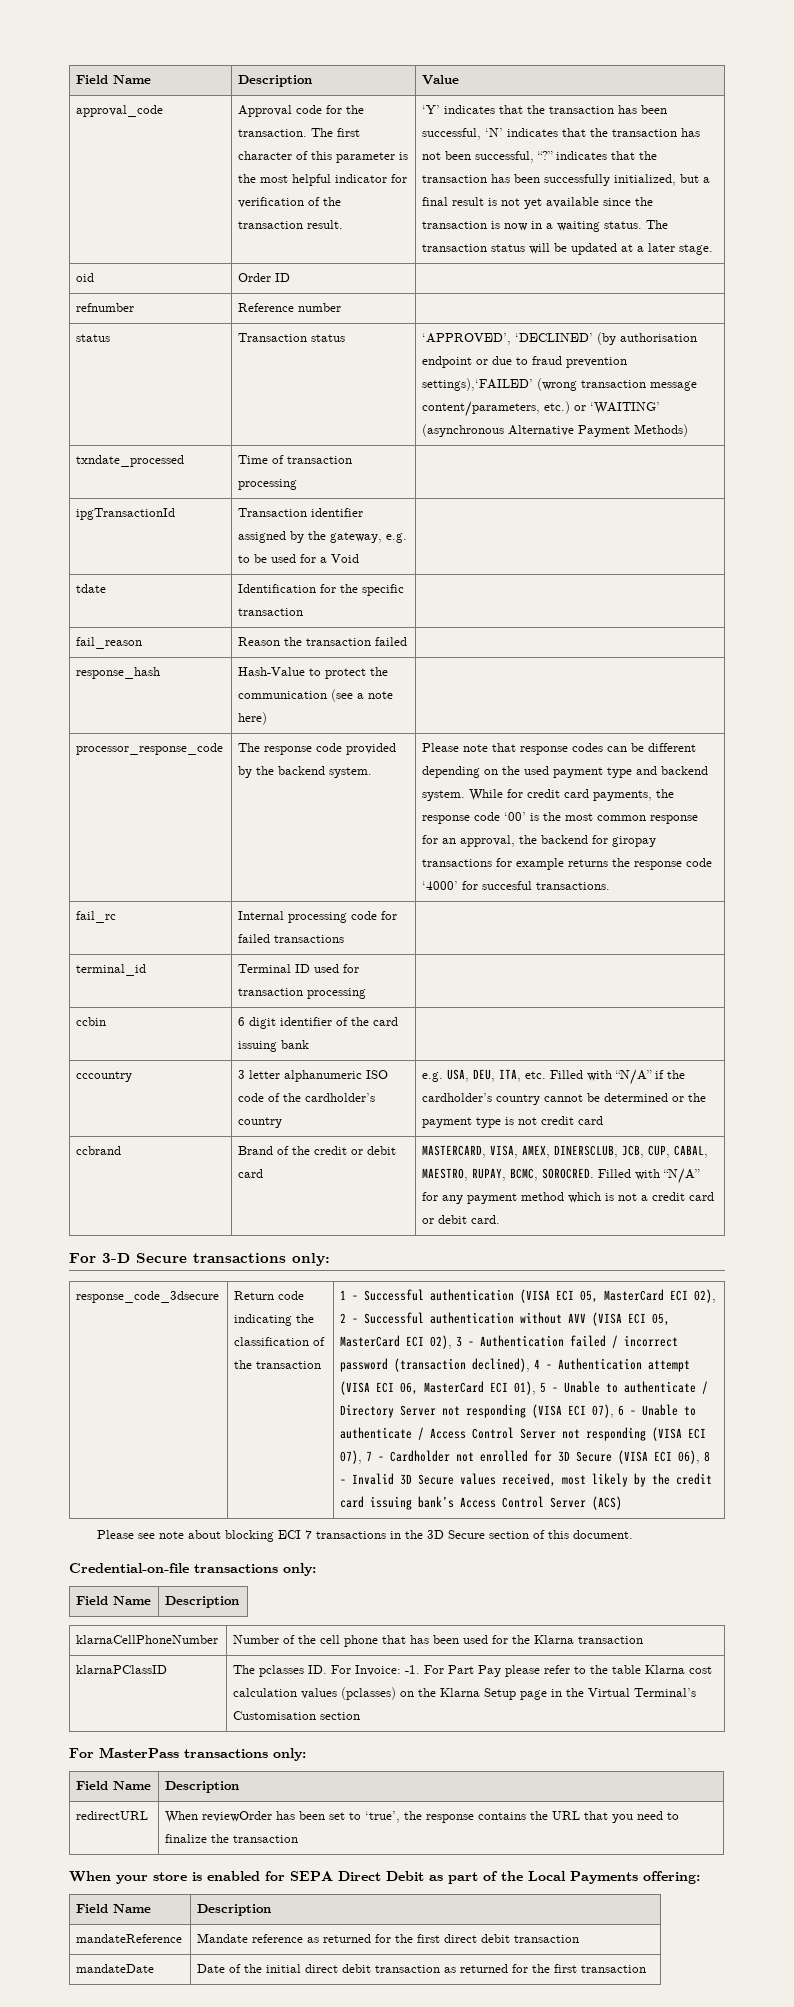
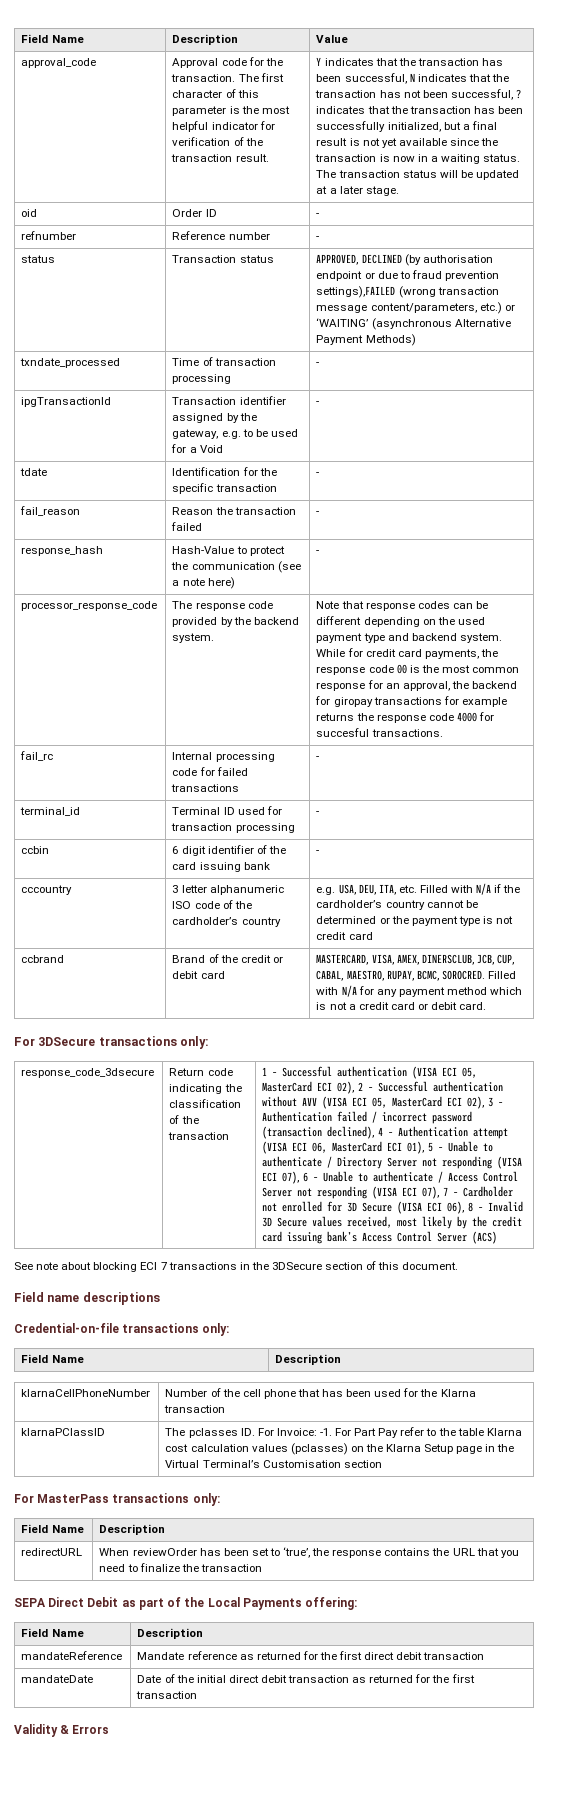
[422,105,441,114] ‘Y’ -> [316,57,322,66] Y
[485,128,504,137] ‘N’ -> [409,73,415,82] N
[537,151,554,160] “?” -> [515,89,521,99] ?
(291, 277) none -> [316,213,320,217] -
(342, 307) none -> [316,236,320,240] -
[422,333,594,345] ‘APPROVED’, ‘DECLINED’ -> [316,254,402,265] APPROVED, DECLINED
[422,378,534,391] settings),‘FAILED’ -> [316,286,396,298] settings),FAILED
(298, 484) none -> [316,362,320,366] -
(360, 558) none -> [316,401,320,405] -
(304, 612) none -> [316,472,320,476] -
(408, 641) none -> [316,511,320,515] -
(268, 718) none -> [316,550,320,554] -
[422,743,489,752] Please note -> [316,601,340,609] Note
[504,812,527,821] ‘00’ -> [396,664,407,674] 00
[422,881,459,890] ‘4000’ -> [456,712,477,722] 4000
(345, 939) none -> [316,756,320,760] -
(367, 993) none -> [316,811,320,815] -
(310, 1044) none -> [316,850,320,854] -
[615,1069,653,1085] “N/A” -> [476,883,492,895] N/A
[663,1168,701,1184] “N/A” -> [341,985,357,997] N/A
[102,1253,187,1263] 3-D Secure -> [38,1037,96,1046] 3DSecure
[96,1530,155,1539] Please see -> [14,1262,33,1270] See
[426,1530,485,1539] 3D Secure -> [271,1262,322,1270] 3DSecure
(633, 1534) none -> [14,1292,160,1305] // Field name descriptions
[505,1665,541,1677] please -> (399, 1433) none
[69,1871,285,1884] When your store is enabled for -> (262, 1568) none
(647, 1969) none -> [14,1724,110,1737] // Validity & Errors

